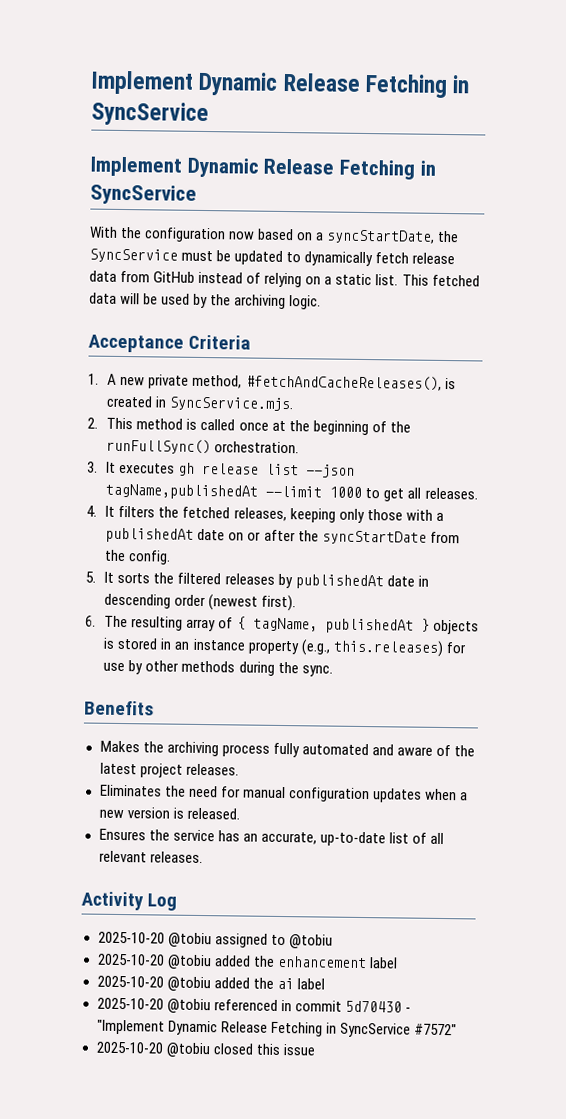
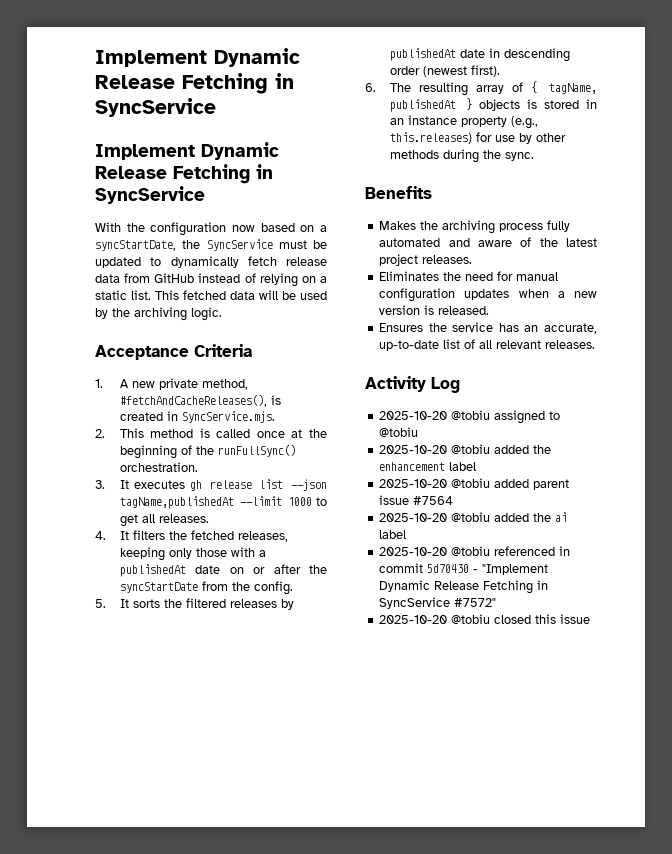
(398, 963) none -> [379,478,570,490] [379,495,454,505] // 2025-10-20 @tobiu added parent issue #7564

